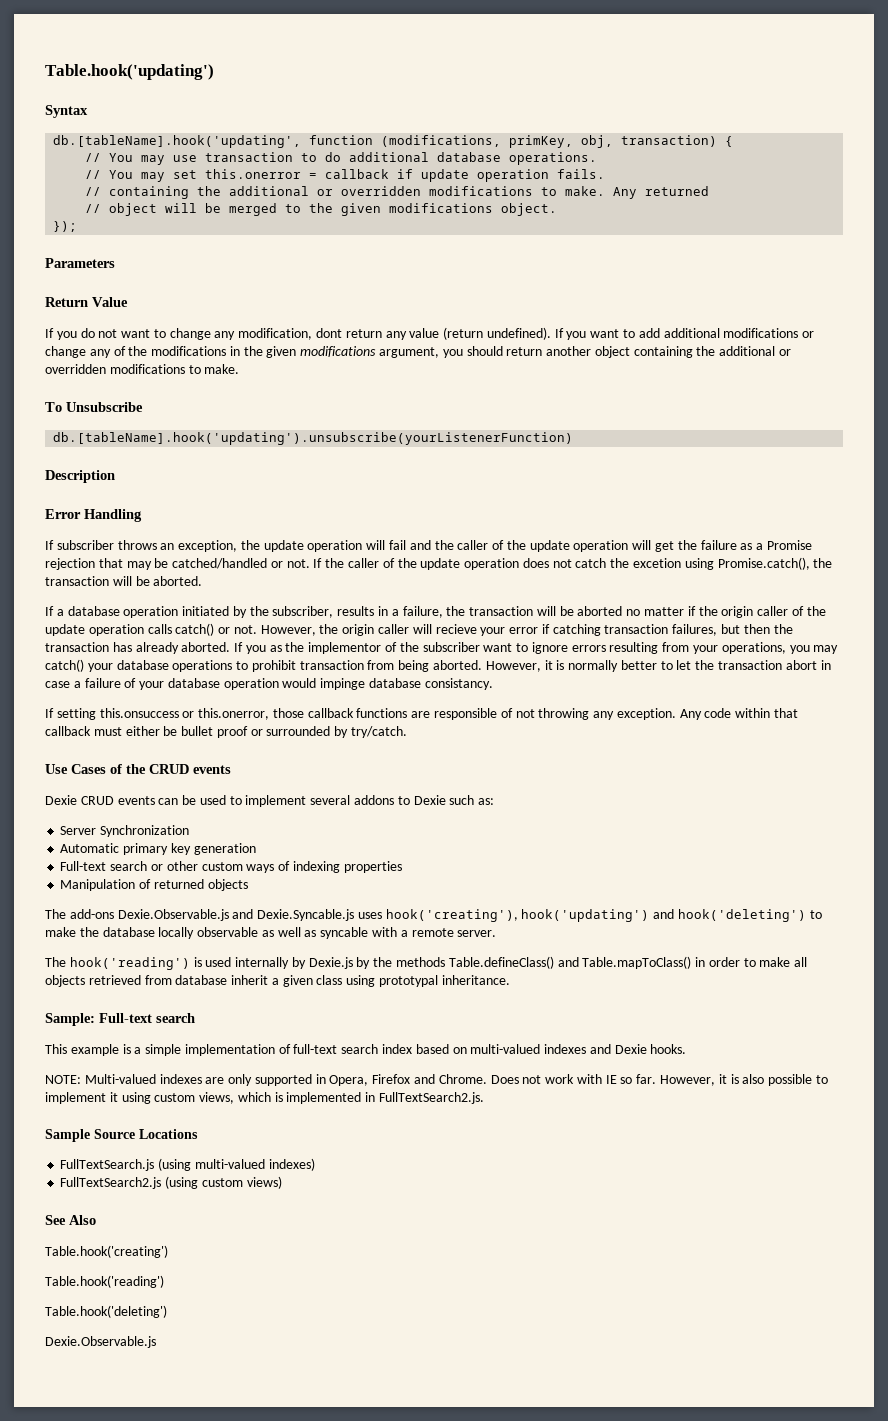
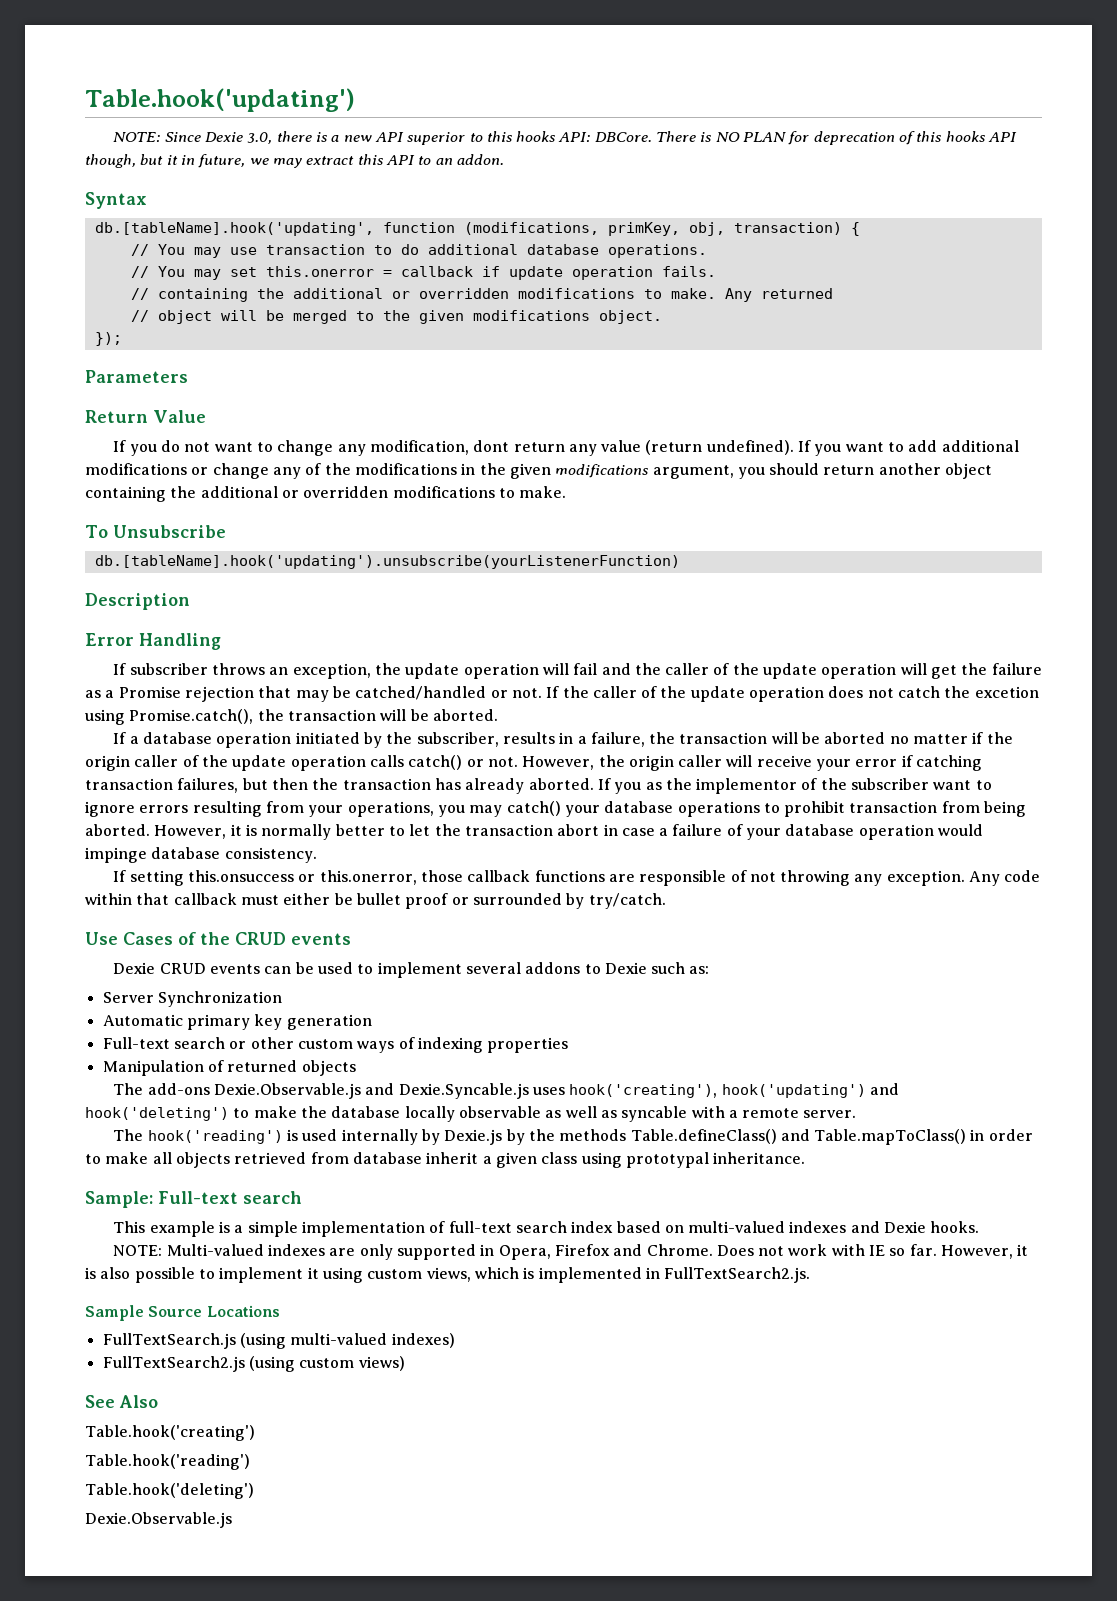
(214, 72) none -> [113,131,1018,145] [85,154,504,168] // NOTE: Since Dexie 3.0, there is a new API superior to this hooks API: DBCore. There is NO PLAN for deprecation of this hooks API though, but it in future, we may extract this API to an addon.
[435,624,477,634] recieve -> [756,755,812,767] receive
[424,678,493,690] consistancy. -> [224,847,317,863] consistency.

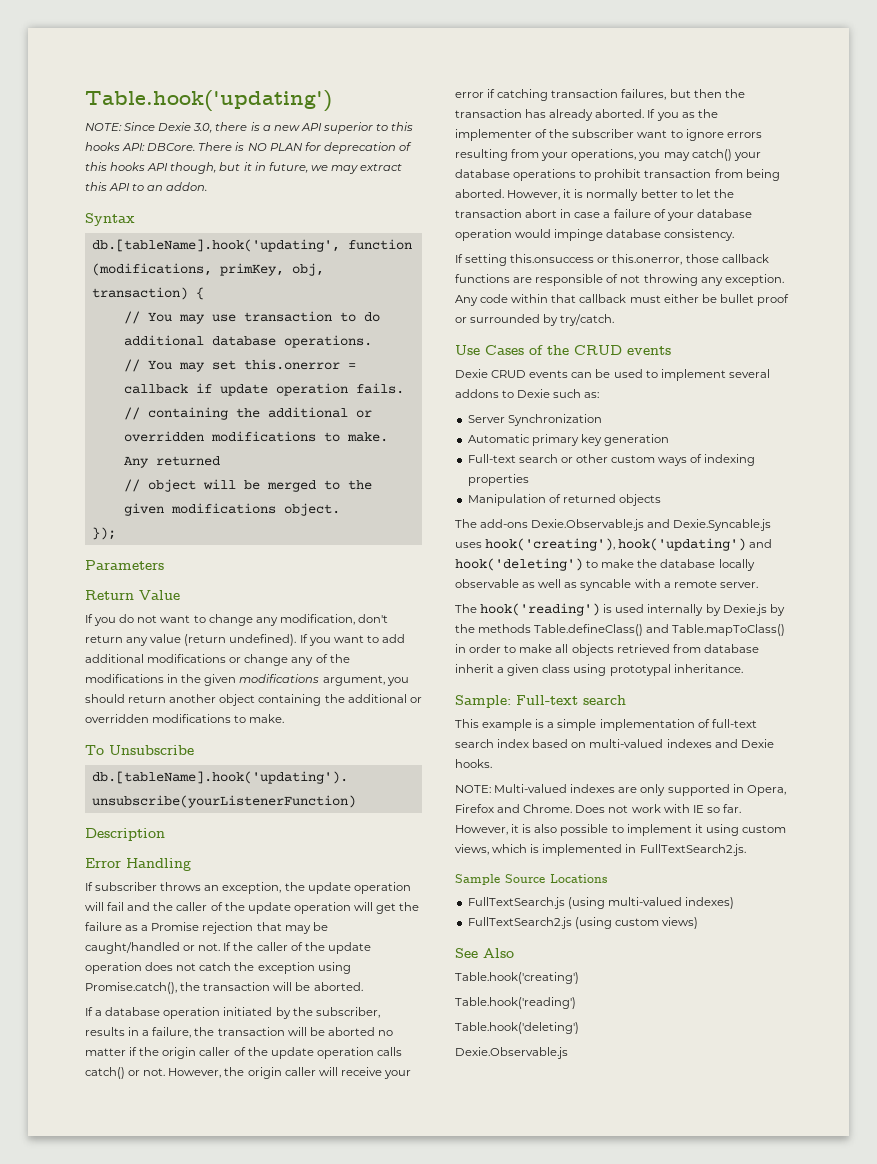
[473,440,510,452] dont -> [357,614,388,623] don't
[355,686,487,700] catched/handled -> [85,942,180,954] caught/handled
[974,686,1039,698] excetion -> [257,962,315,974] exception
[696,778,798,794] implementor -> [455,129,532,141] implementer

